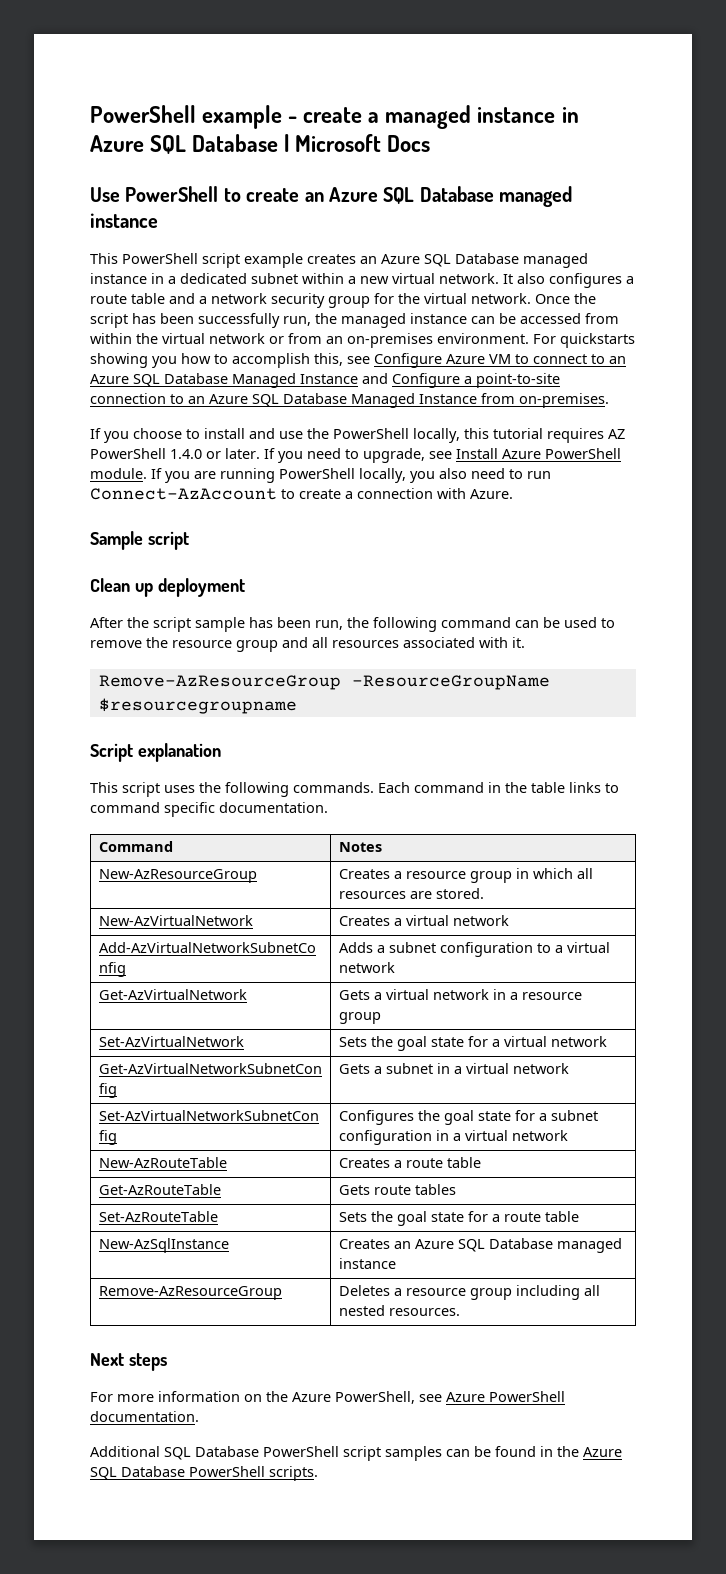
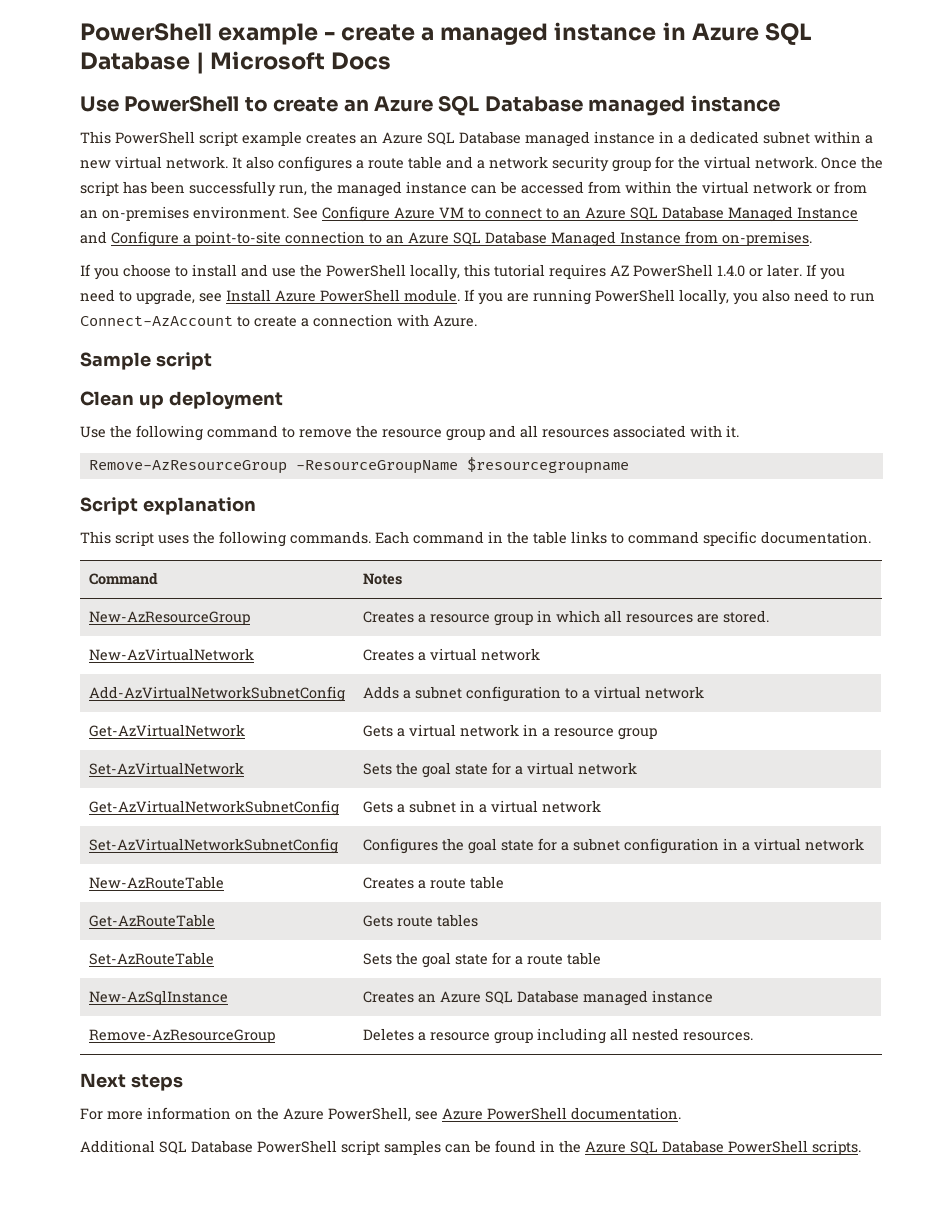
[533,333,635,348] [90,353,370,368] For quickstarts showing you how to accomplish this, see -> [293,207,318,219] See
[90,617,597,632] After the script sample has been run, the following command can be used -> [80,425,278,441] Use the following command

